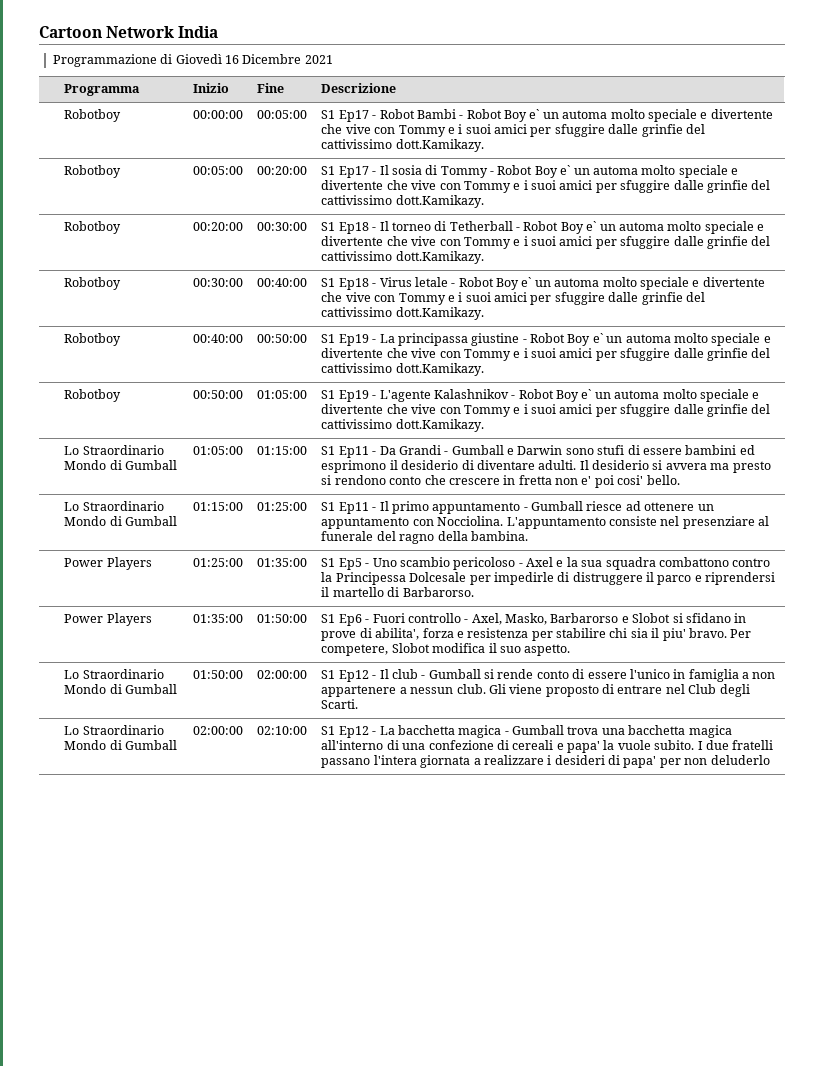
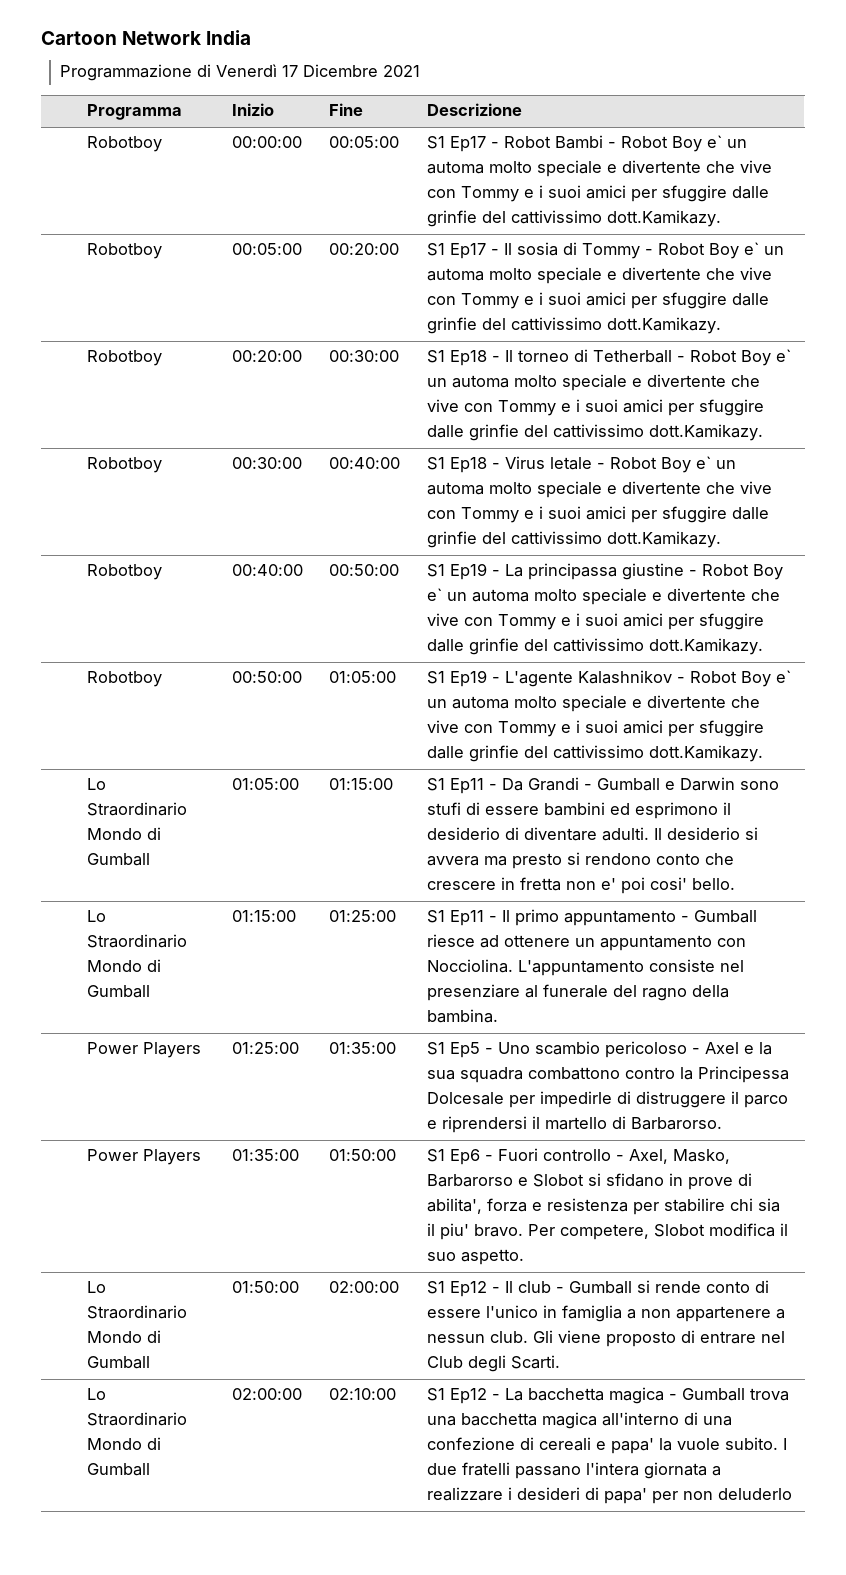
[175,54,239,64] Giovedì 16 -> [216,64,299,77] Venerdì 17

